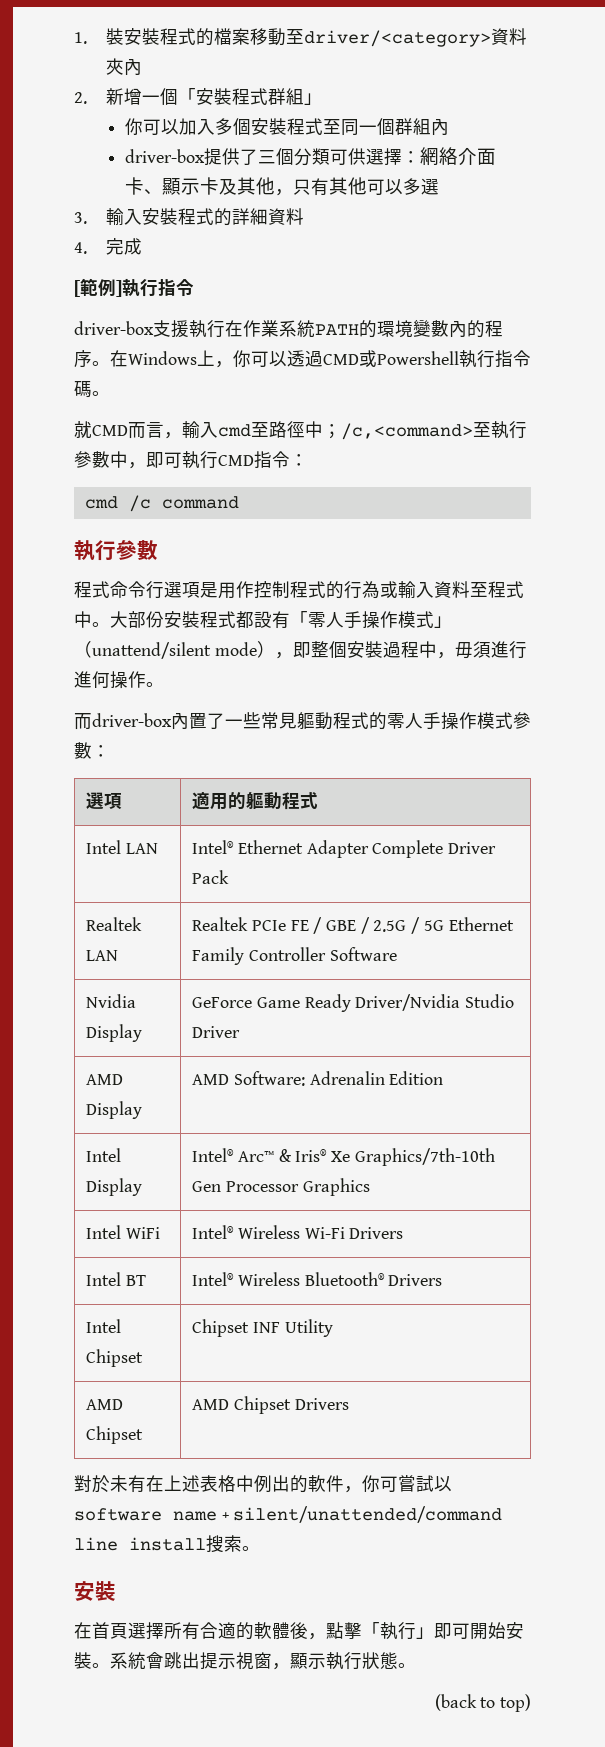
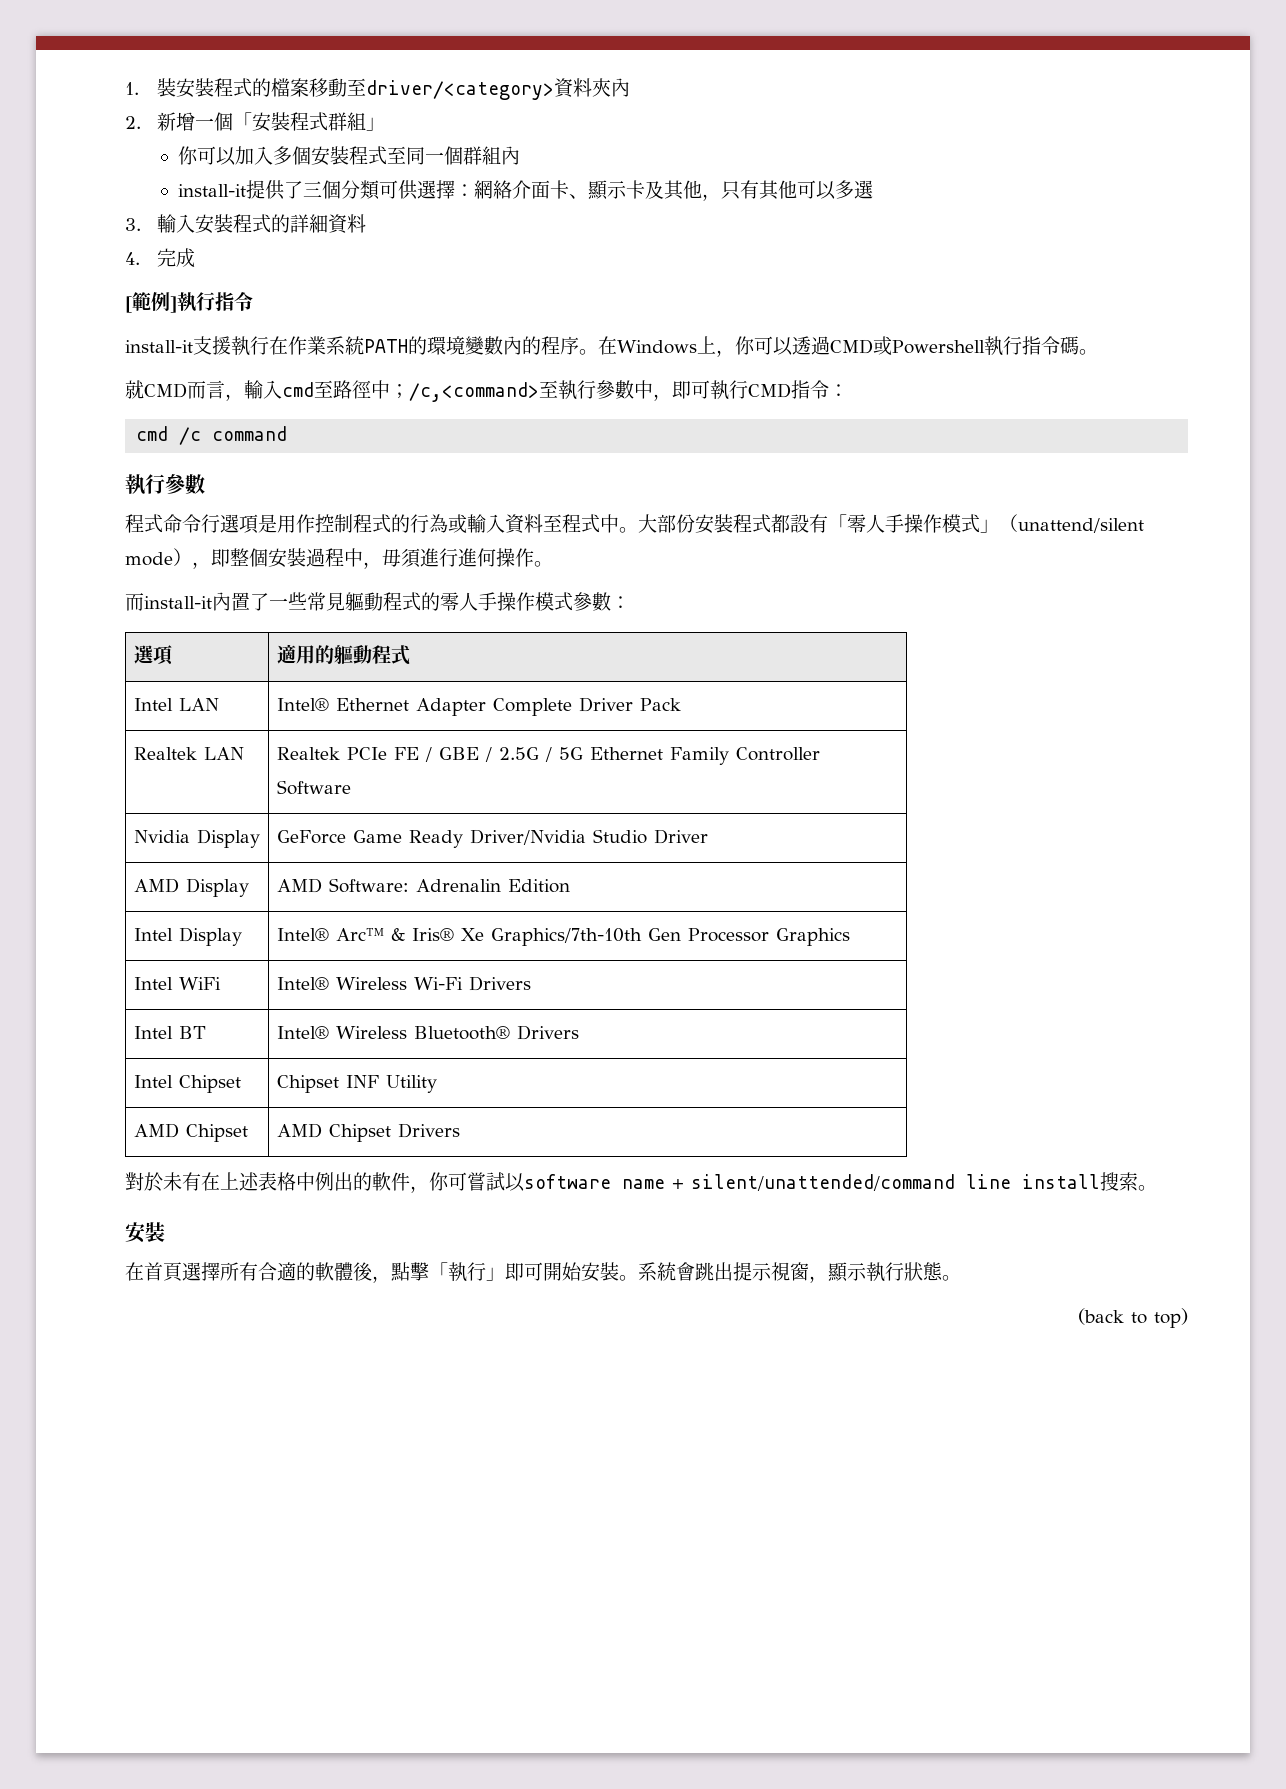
[124,149,205,163] driver-box -> [178,184,247,197] install-it
[74,321,154,335] driver-box -> [125,340,193,353] install-it
[92,713,172,727] driver-box -> [144,596,212,609] install-it

